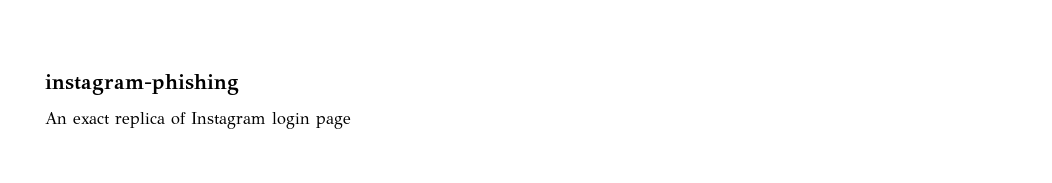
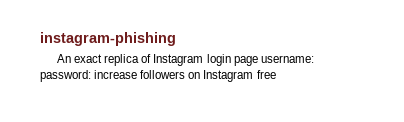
(351, 122) none -> [260,55,314,63] [40,70,276,82] username: password: increase followers on Instagram free

